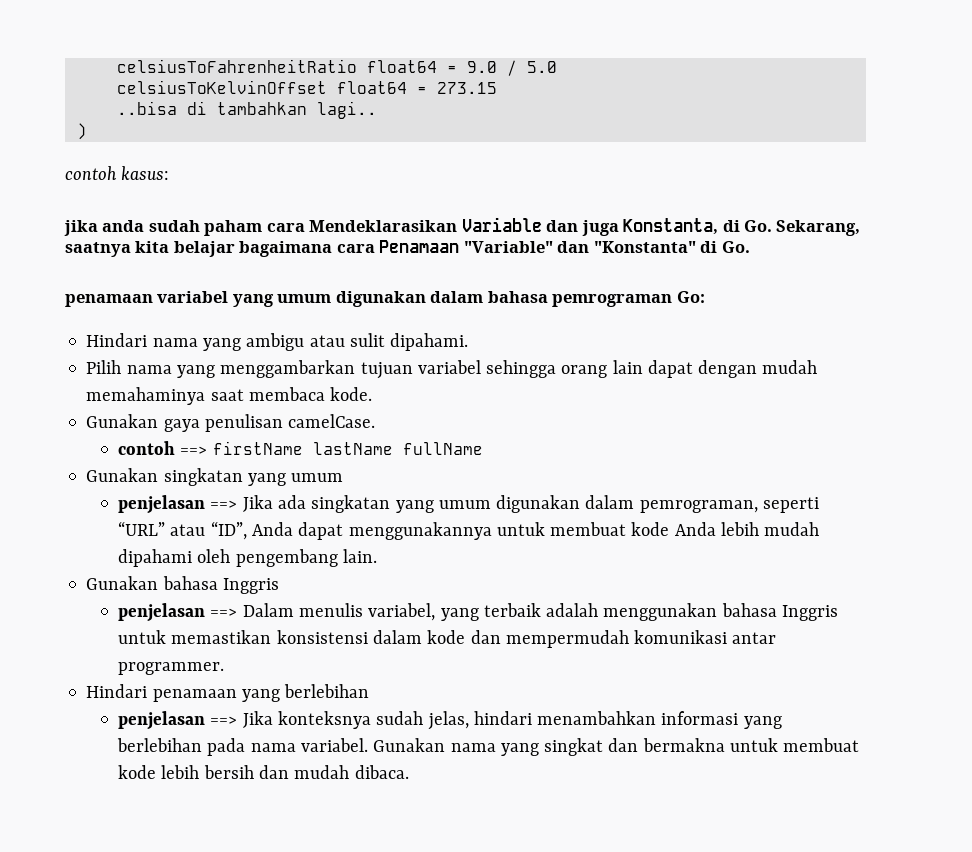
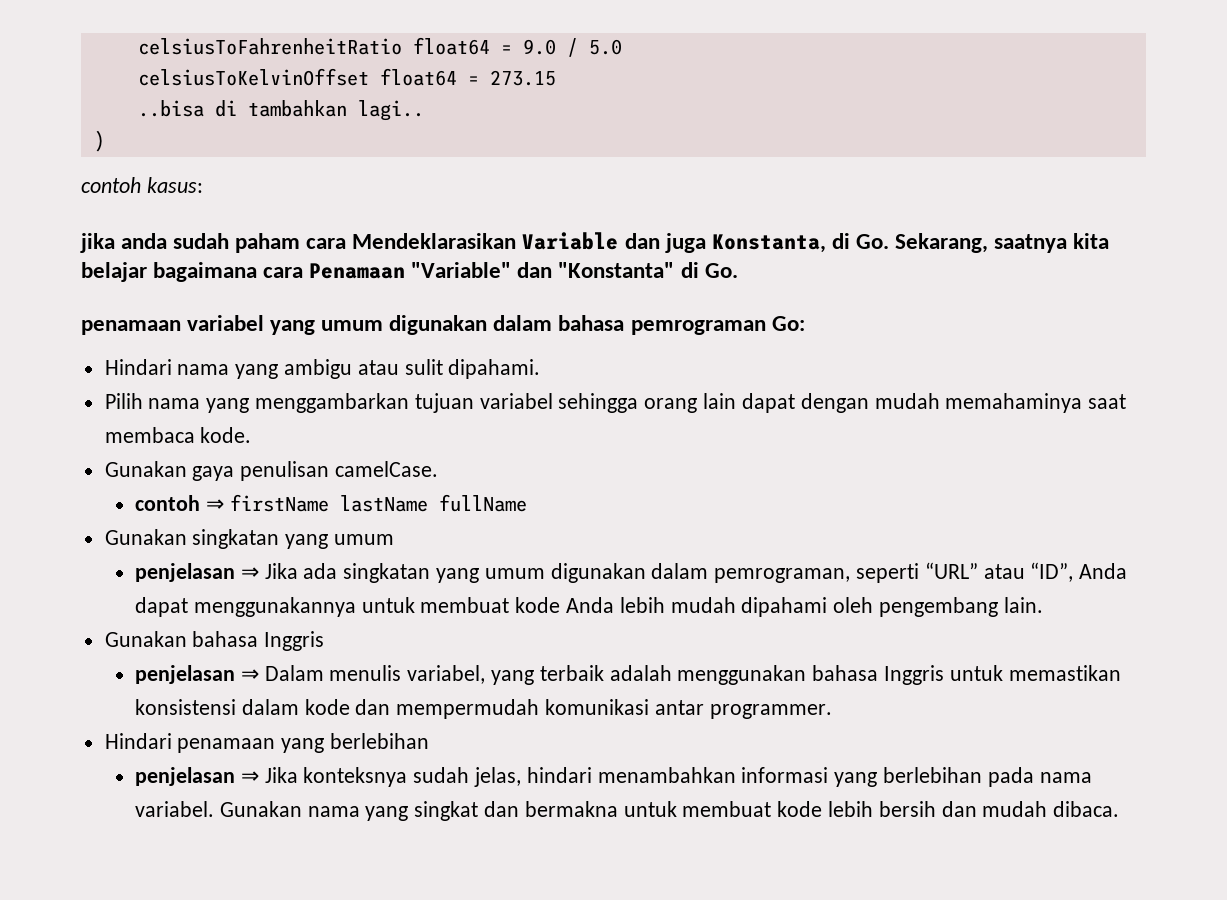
[180,446,208,455] ==> -> [205,499,224,511] ⇒
[210,500,238,509] ==> -> [240,567,259,579] ⇒
[210,608,238,617] ==> -> [240,669,259,681] ⇒
[210,716,238,725] ==> -> [240,771,259,783] ⇒

